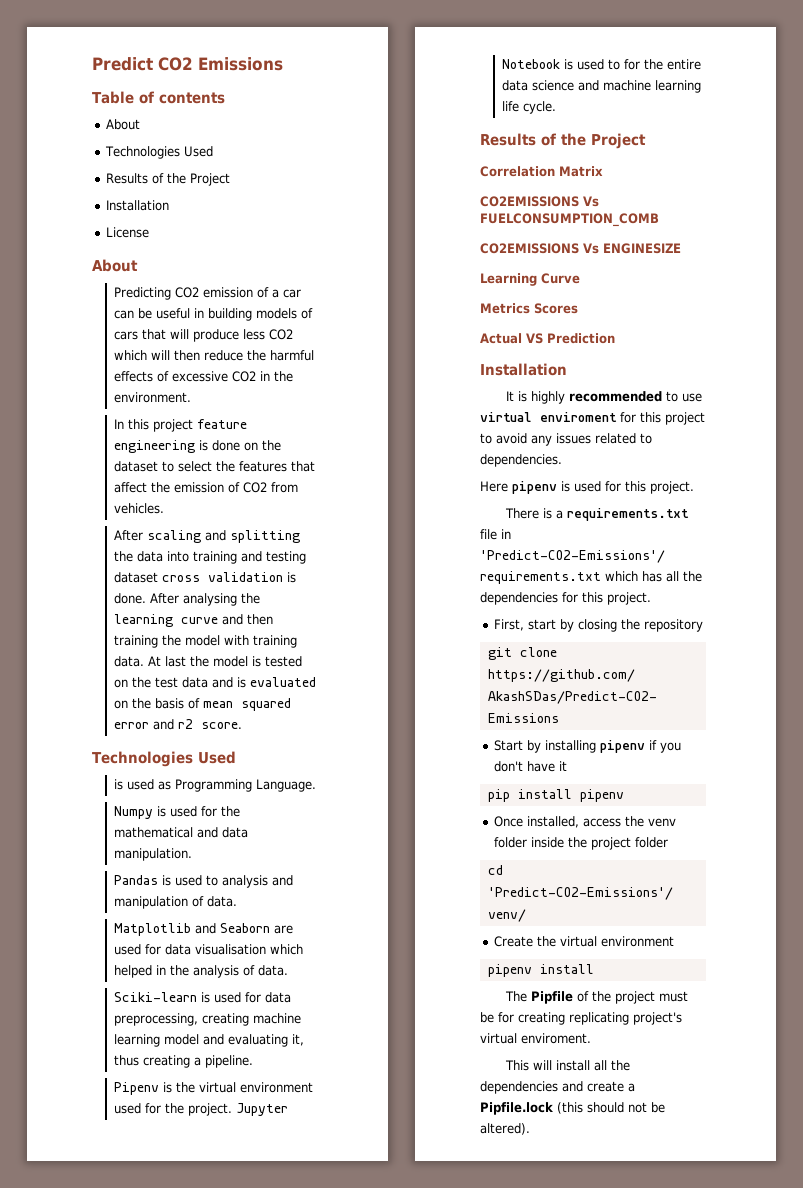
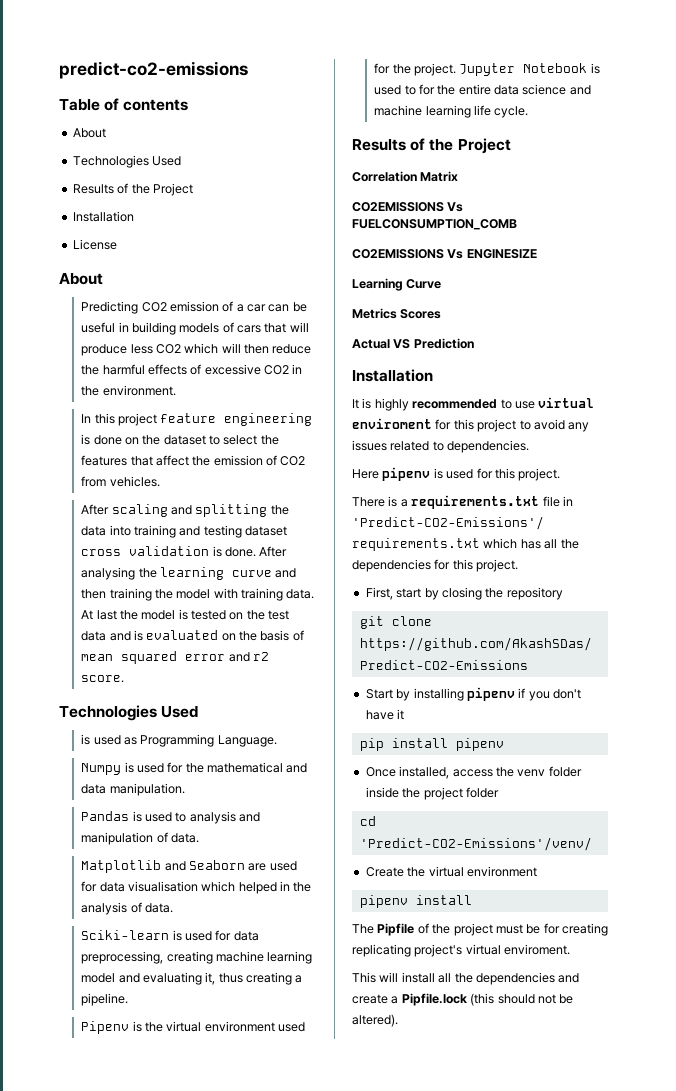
[92,57,283,71] Predict CO2 Emissions -> [59,61,248,79] predict-co2-emissions

